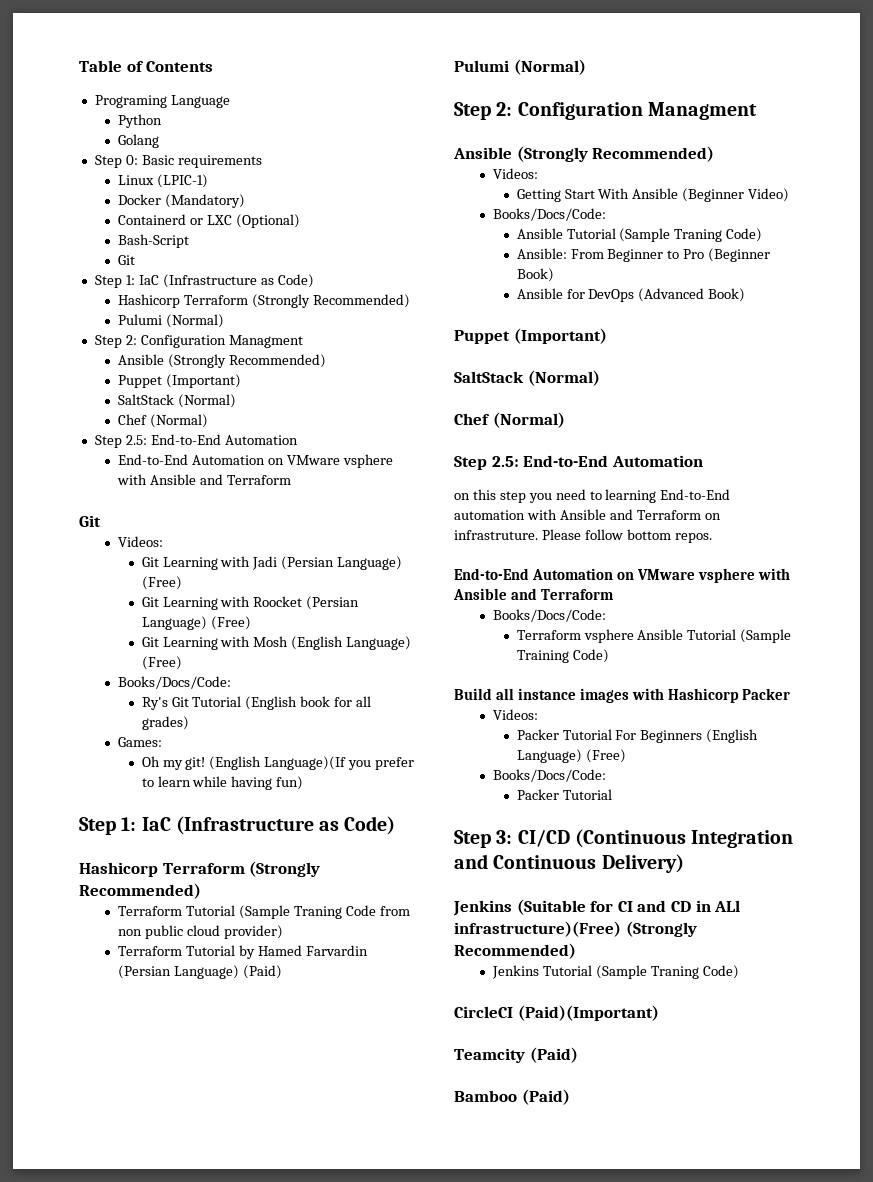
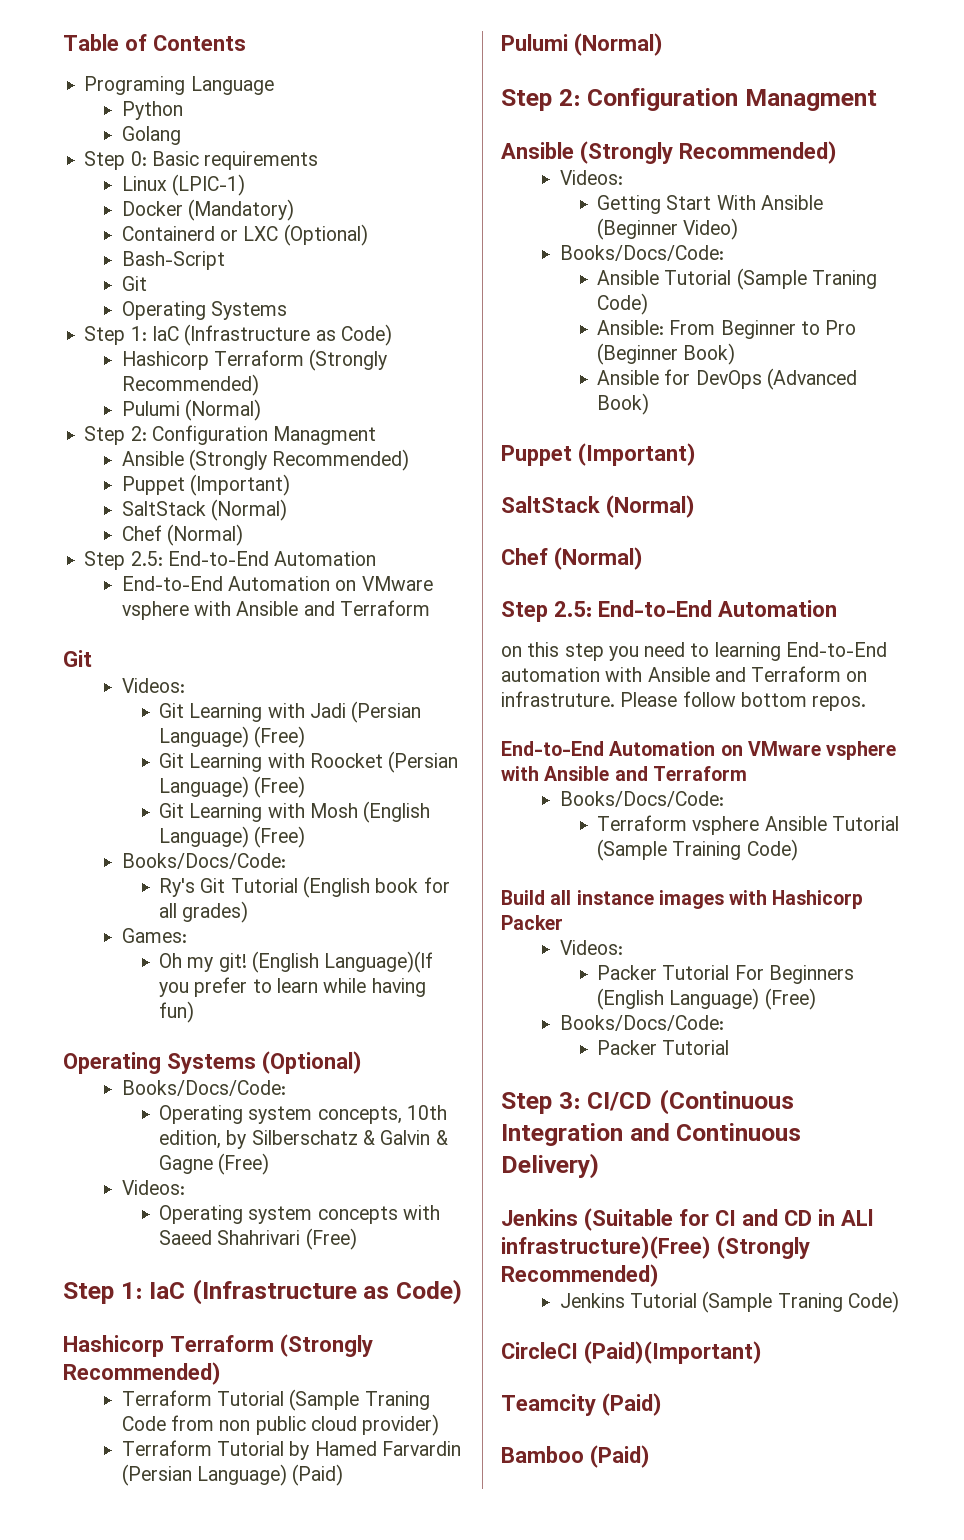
(136, 260) none -> [121,301,288,320] // Operating Systems
(304, 783) none -> [63,1051,362,1074] [121,1080,286,1096] [159,1105,448,1124] [159,1130,448,1149] [159,1153,270,1175] [121,1180,185,1195] [159,1205,441,1224] [159,1228,357,1250] // Operating Systems (Optional) // Books/Docs/Code: // Operating system concepts, 10th edition, by Silberschatz & Galvin & Gagne (Free) // Videos: // Operating system concepts with Saeed Shahrivari (Free)

